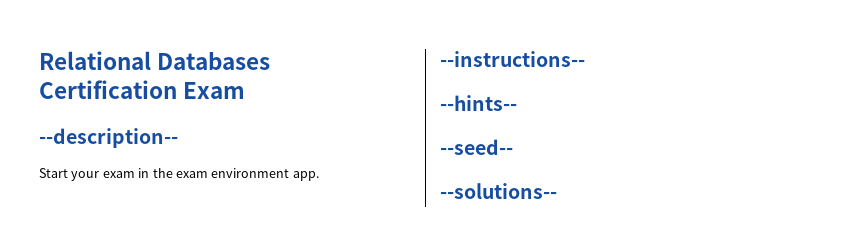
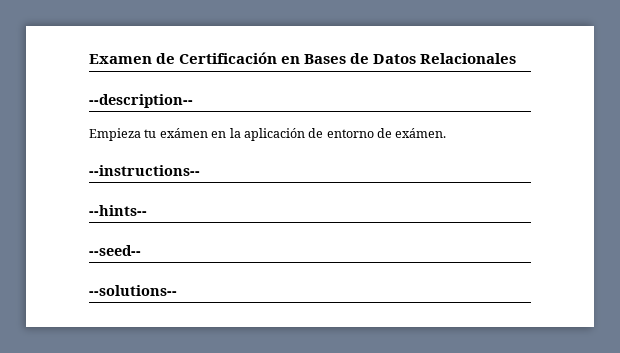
[39,51,271,70] [39,80,246,99] [39,128,178,148] [39,168,319,181] Relational Databases Certification Exam // --description-- // Start your exam in the exam environment app. -> [89,52,517,64] [89,94,193,108] [89,128,447,141] Examen de Certificación en Bases de Datos Relacionales // --description-- // Empieza tu exámen en la aplicación de entorno de exámen.

